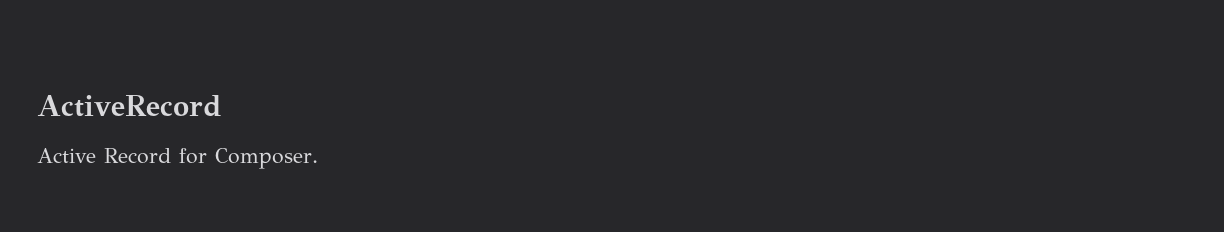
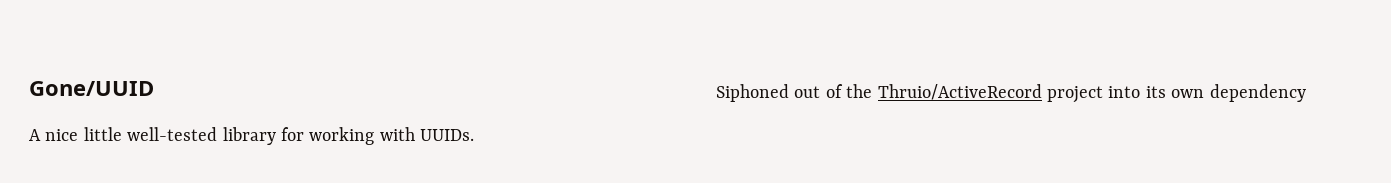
[37,95,222,117] [37,148,318,169] ActiveRecord // Active Record for Composer. -> [29,81,154,96] [29,127,475,145] [716,84,1306,103] Gone/UUID // A nice little well-tested library for working with UUIDs. // Siphoned out of the Thruio/ActiveRecord project into its own dependency

